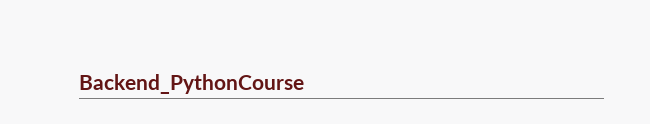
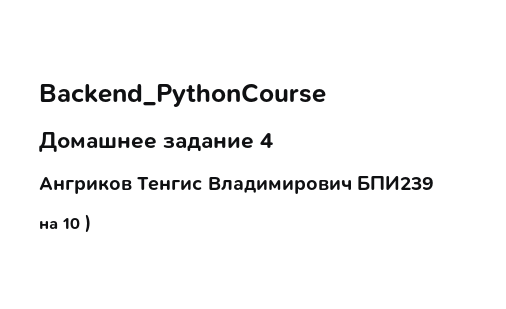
(304, 84) none -> [39,132,274,152] [39,175,434,194] [39,214,91,233] // Домашнее задание 4 // Ангриков Тенгис Владимирович БПИ239 // на 10 )

